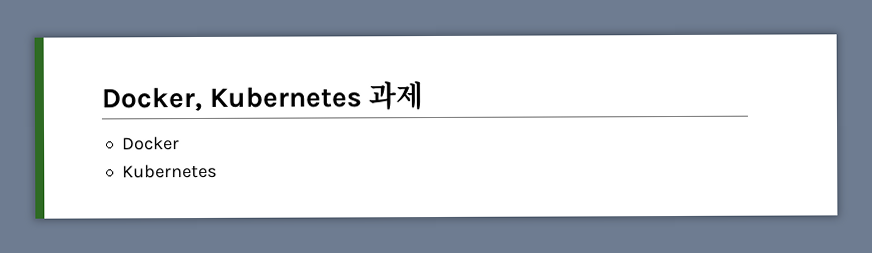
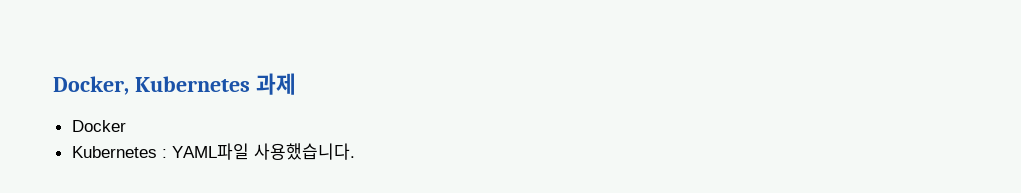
(217, 171) none -> [161,143,355,160] : YAML파일 사용했습니다.

